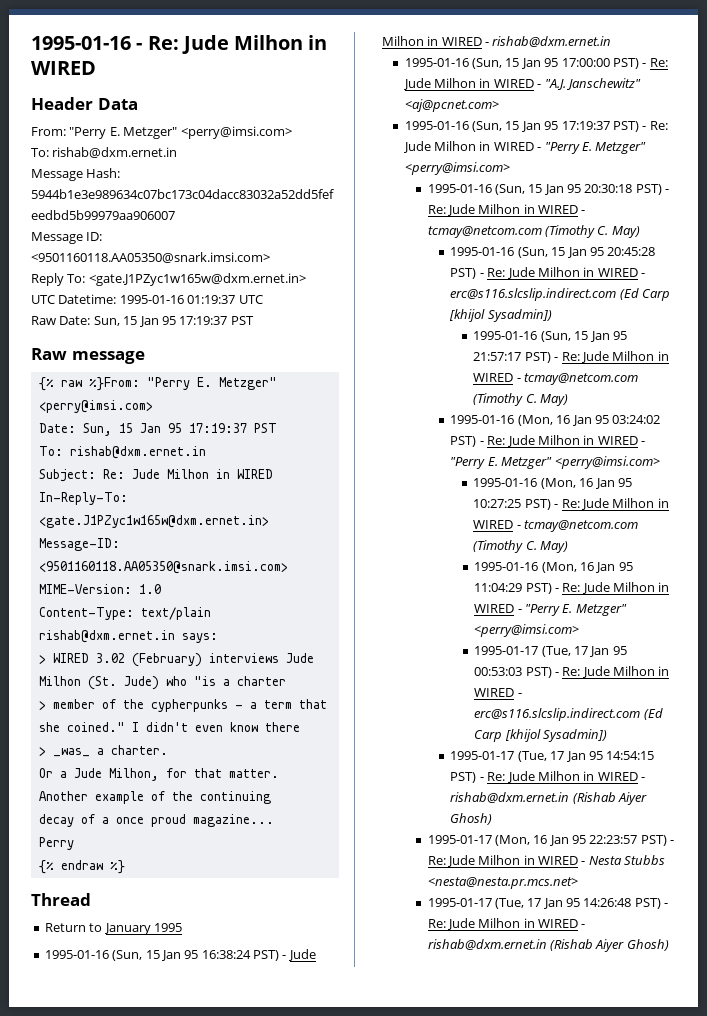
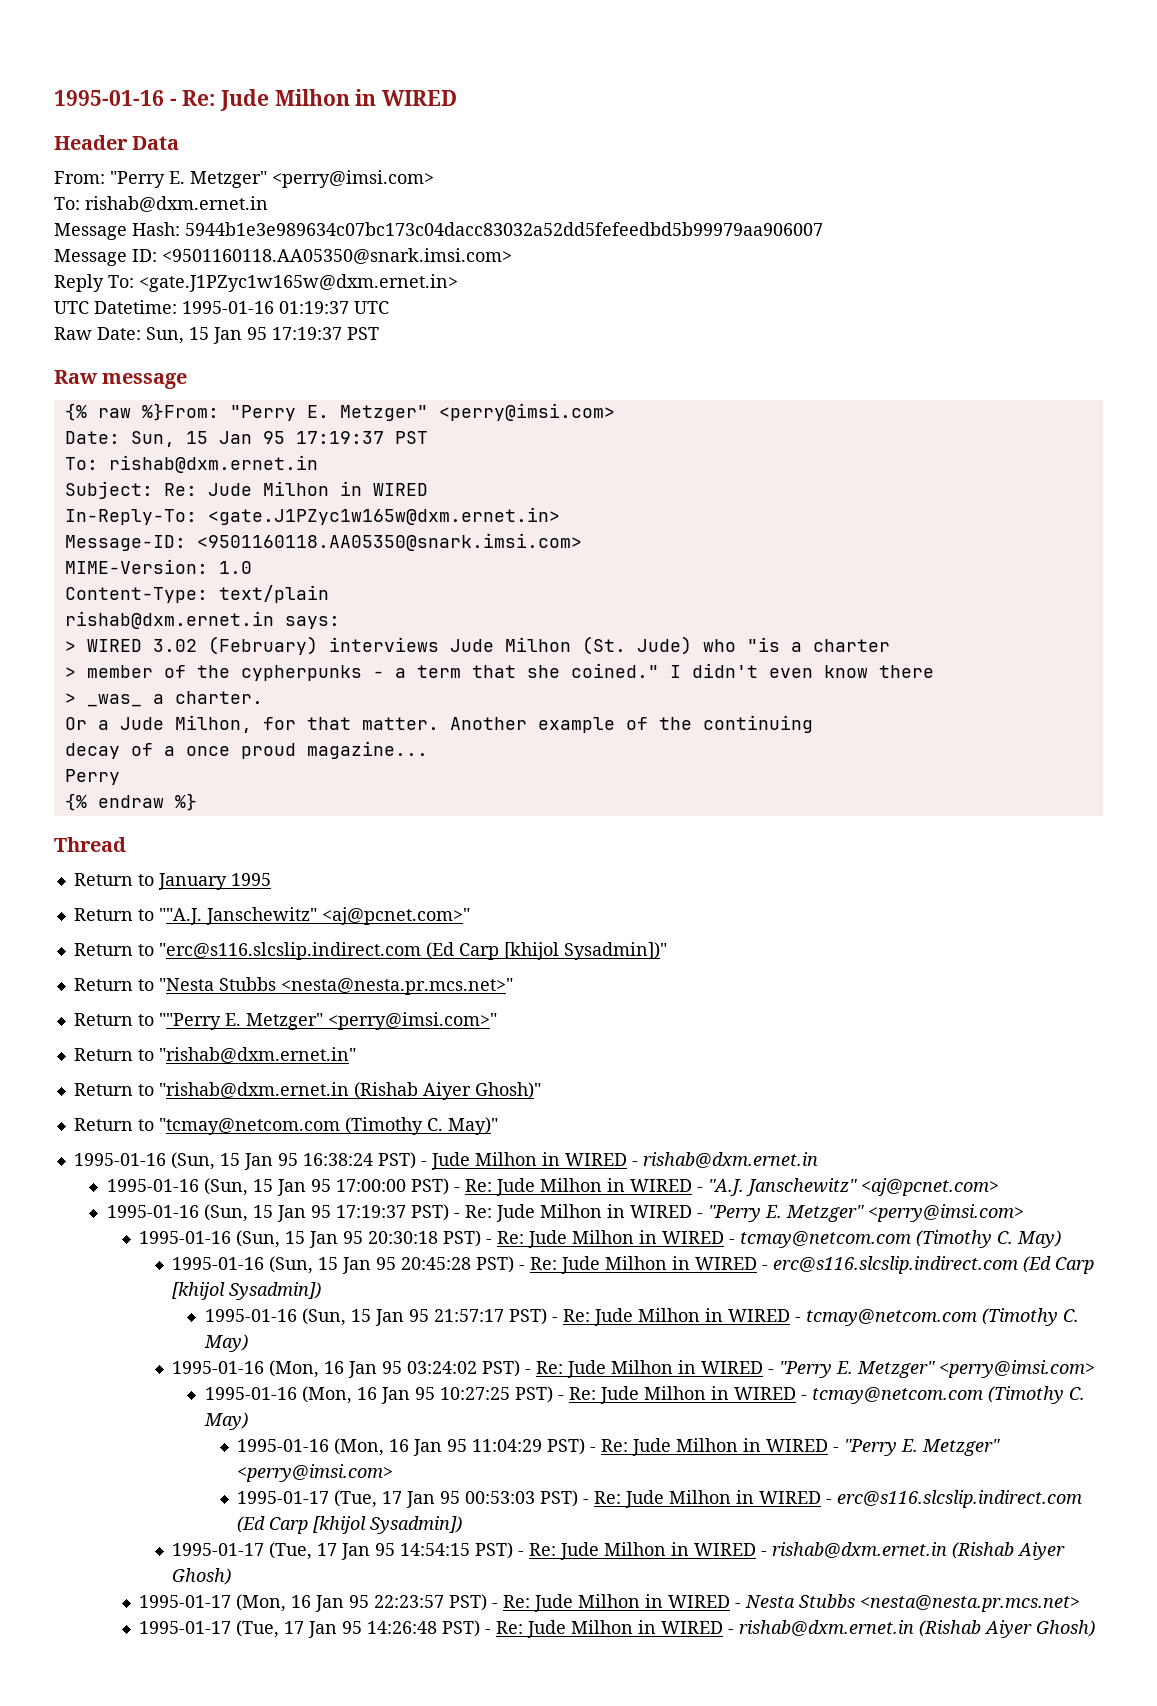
(182, 927) none -> [73,907,470,925] [73,942,667,960] [73,977,513,995] [73,1012,497,1030] [73,1047,356,1063] [73,1082,541,1100] [73,1117,498,1135] // Return to ""A.J. Janschewitz" <aj@pcnet.com>" // Return to "erc@s116.slcslip.indirect.com (Ed Carp [khijol Sysadmin])" // Return to "Nesta Stubbs <nesta@nesta.pr.mcs.net>" // Return to ""Perry E. Metzger" <perry@imsi.com>" // Return to "rishab@dxm.ernet.in" // Return to "rishab@dxm.ernet.in (Rishab Aiyer Ghosh)" // Return to "tcmay@netcom.com (Timothy C. May)"

